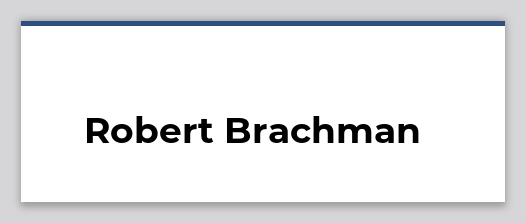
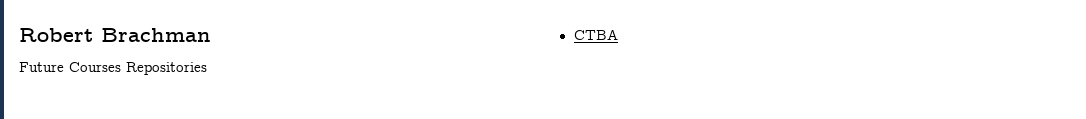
(421, 129) none -> [19,62,207,75] [573,29,618,40] // Future Courses Repositories // CTBA

